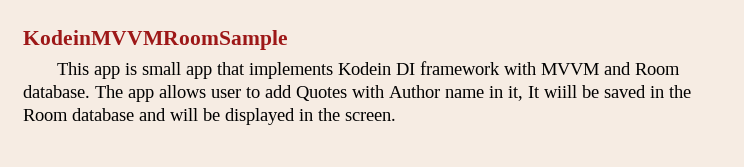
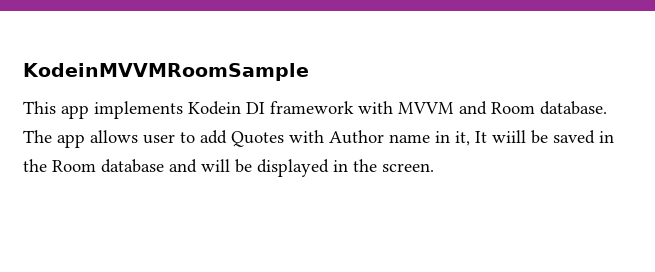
[125,62,246,79] is small app that -> (89, 112) none

